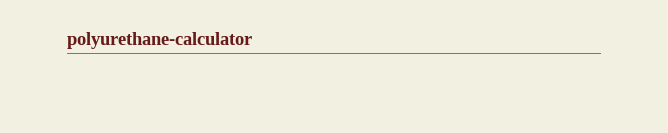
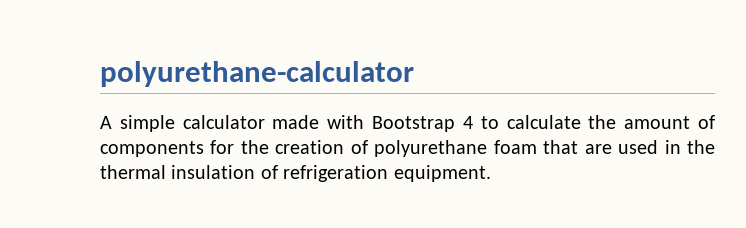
(252, 40) none -> [100,115,715,132] [100,140,716,157] [100,165,491,182] // A simple calculator made with Bootstrap 4 to calculate the amount of components for the creation of polyurethane foam that are used in the thermal insulation of refrigeration equipment.

